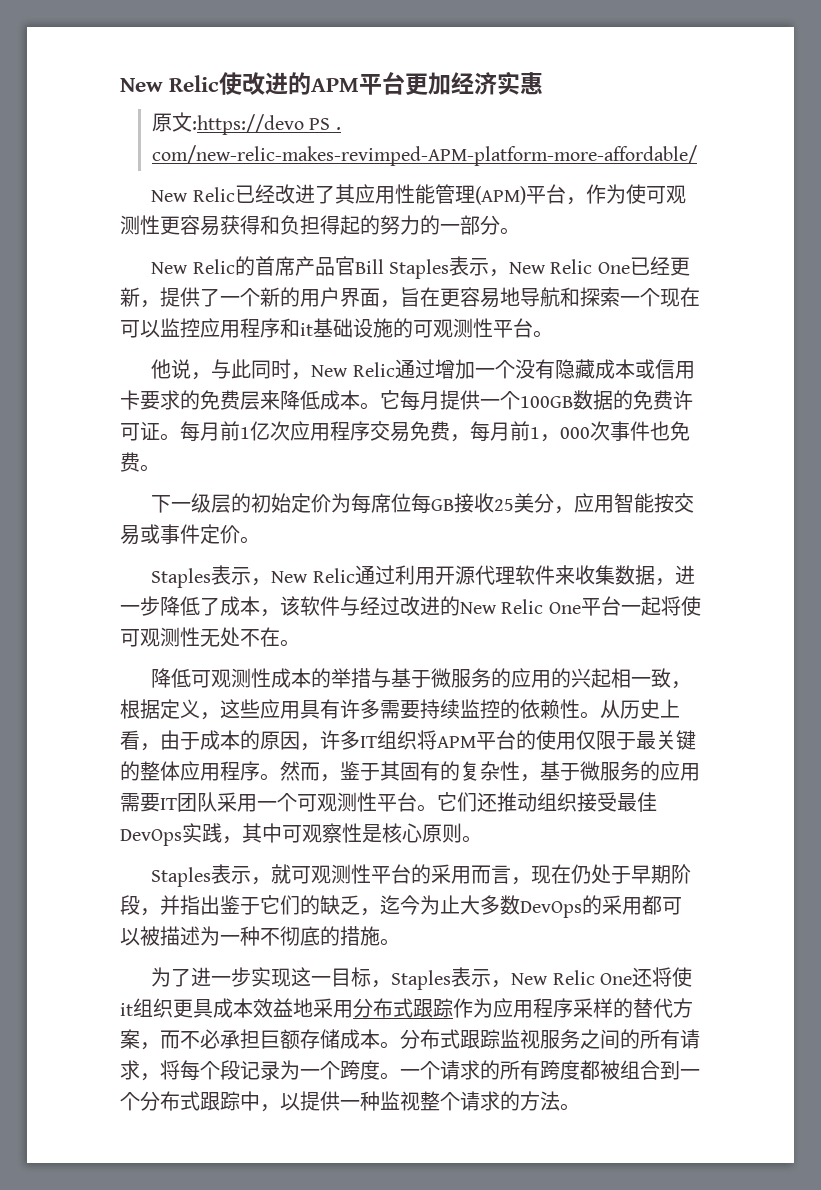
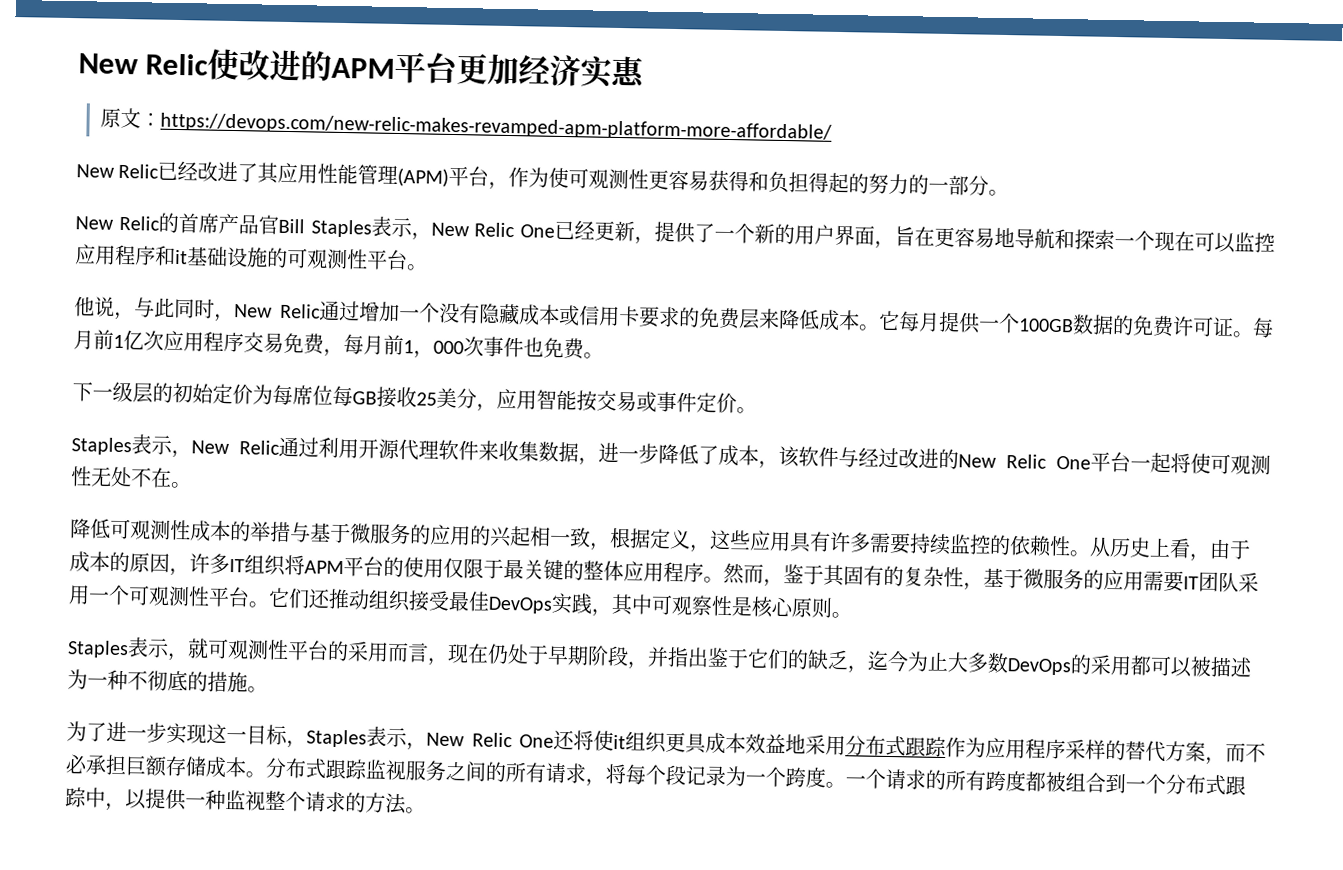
[191,114,341,135] [151,145,697,166] :https://devo PS . com/new-relic-makes-revimped-APM-platform-more-affordable/ -> [139,112,832,142] ：https://devops.com/new-relic-makes-revamped-apm-platform-more-affordable/

